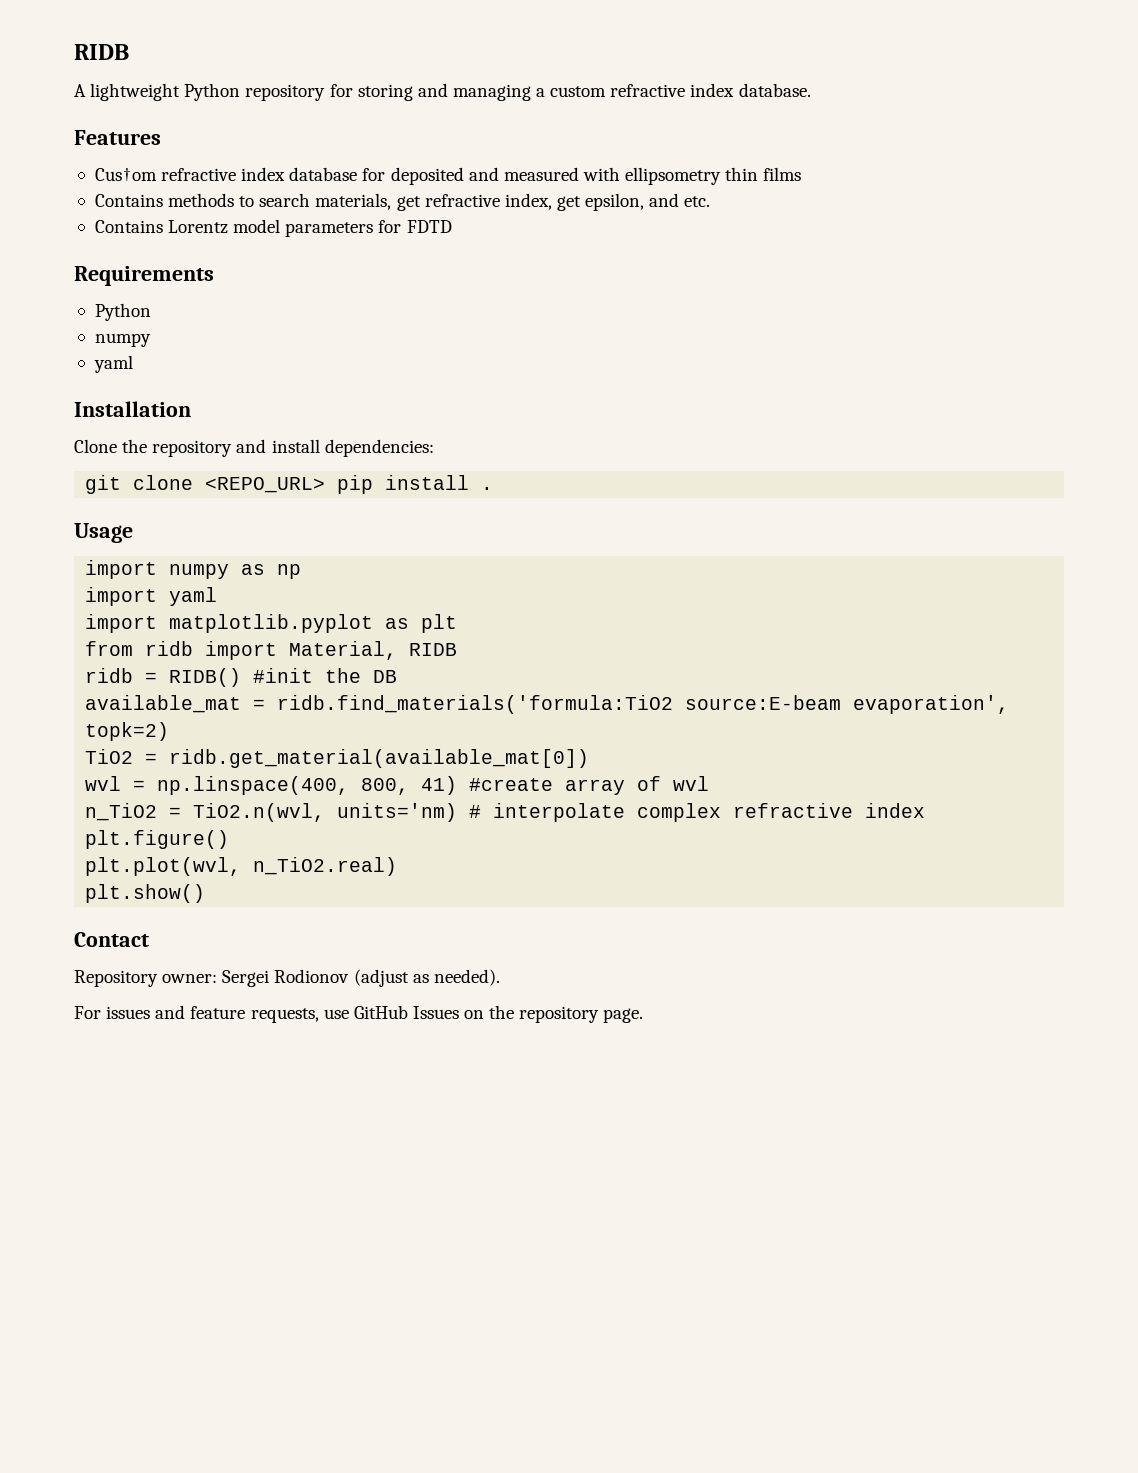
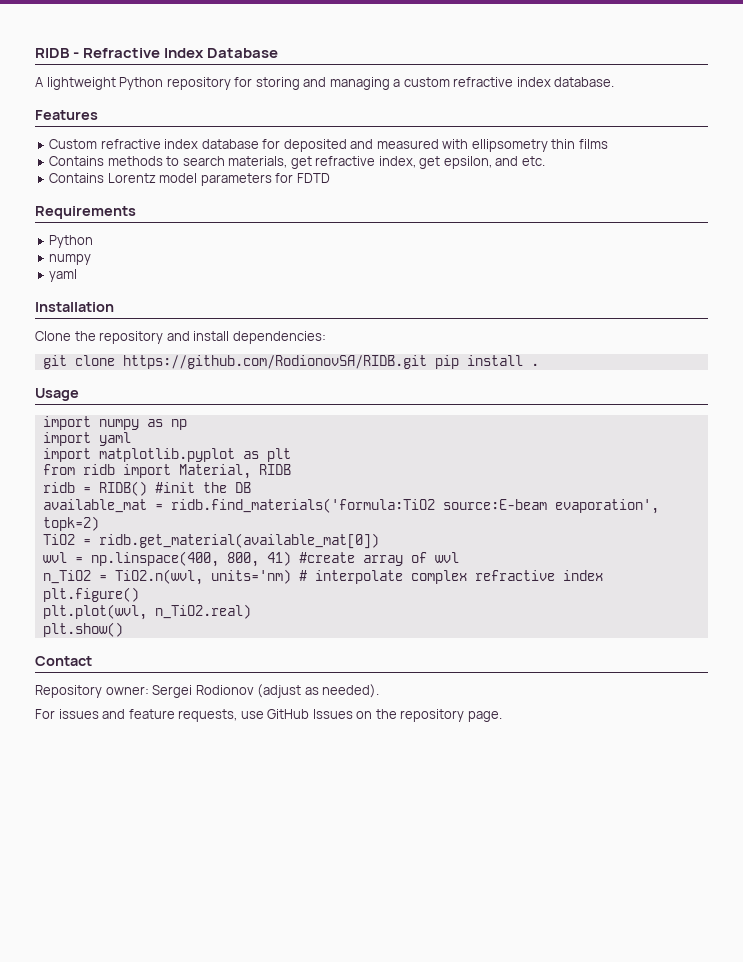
[74,44,129,60] RIDB -> [35,48,279,58] RIDB - Refractive Index Database
[94,168,157,181] Cus†om -> [49,139,98,149] Custom
[205,477,326,493] <REPO_URL> -> [122,355,427,369] https://github.com/RodionovSA/RIDB.git

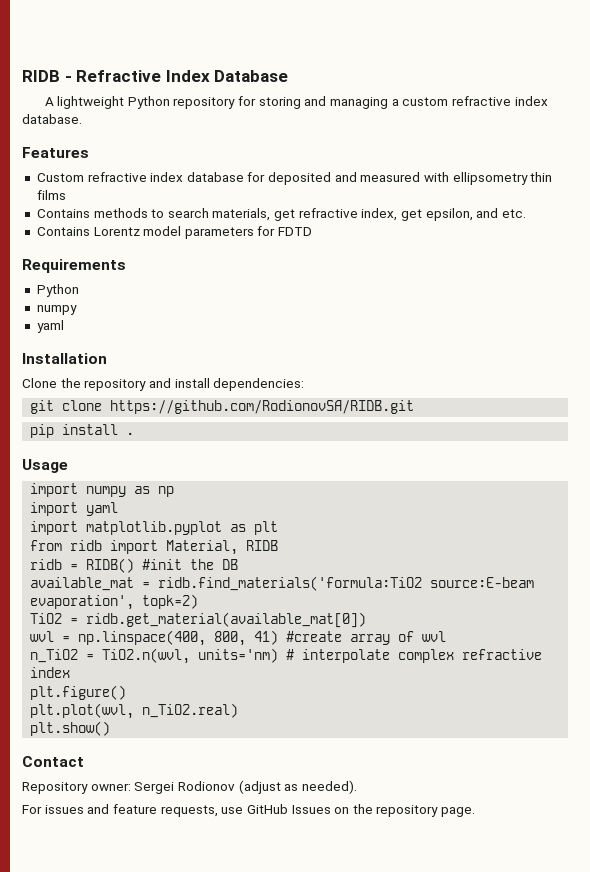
(427, 362) none -> (415, 407) //

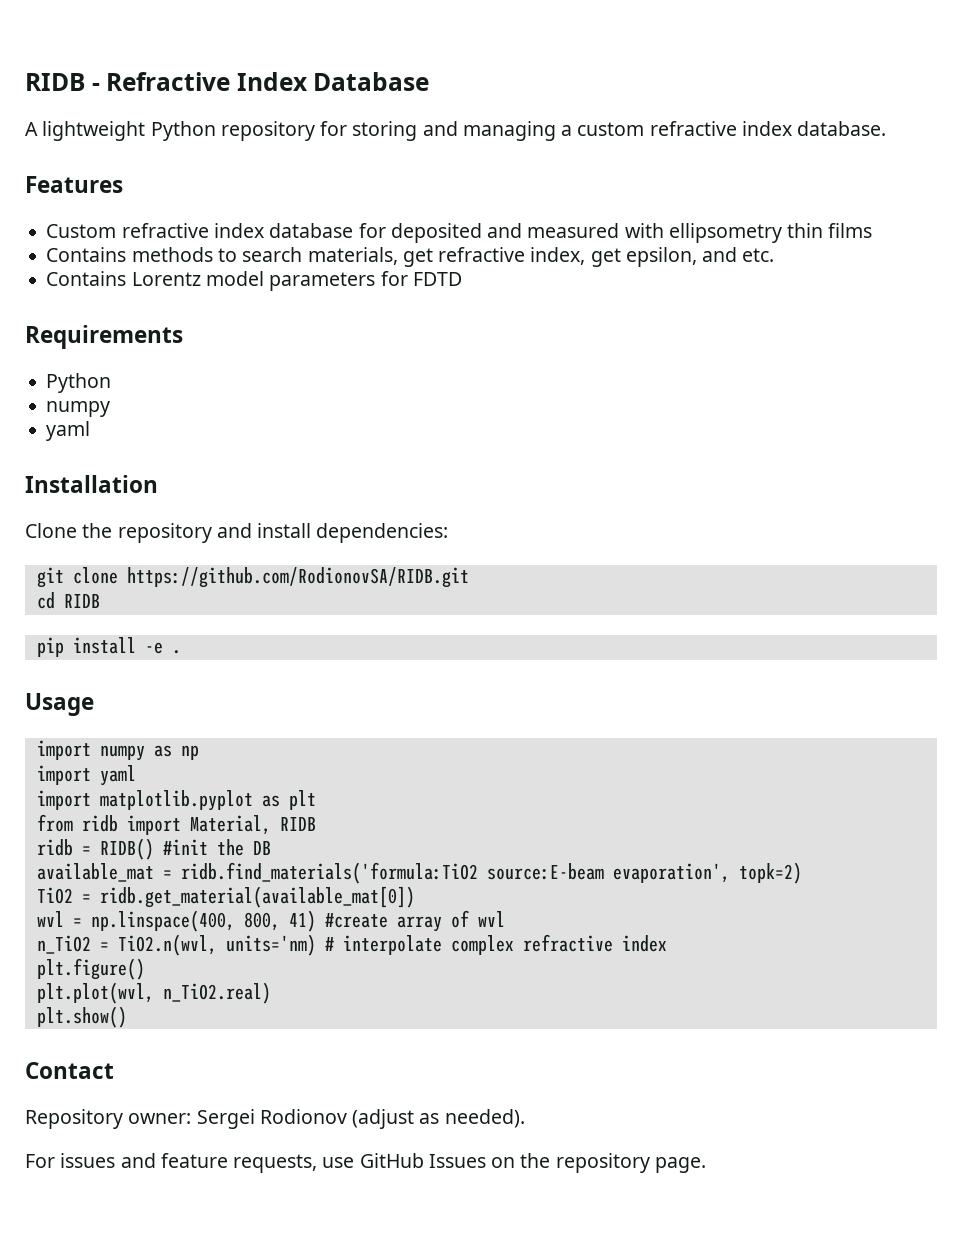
(415, 407) none -> [36,592,100,609] // cd RIDB
(119, 429) none -> [144,642,163,654] -e

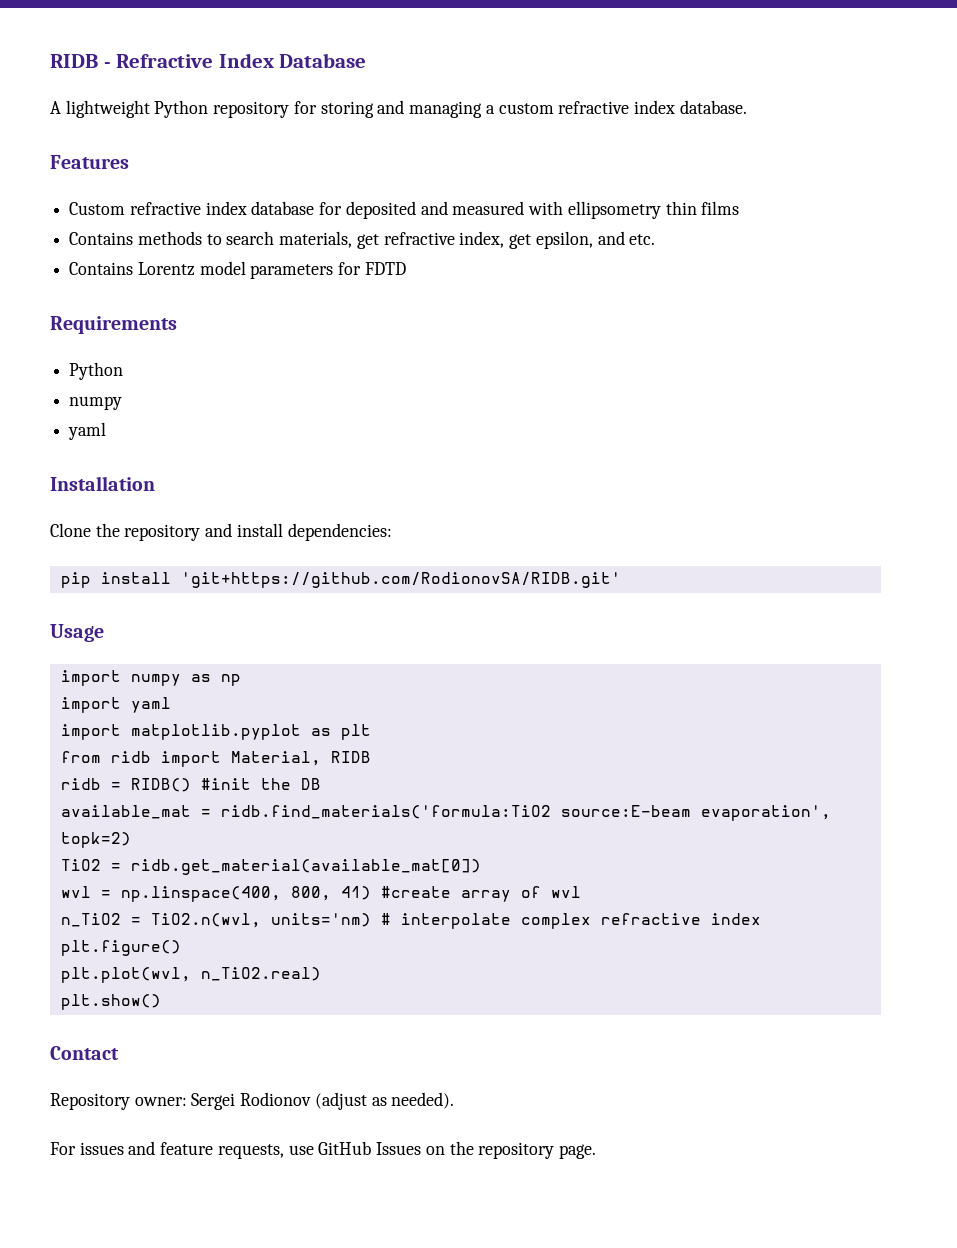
[36,567,469,588] [36,592,100,609] // git clone https://github.com/RodionovSA/RIDB.git // cd RIDB -> (392, 532) none
[144,642,181,654] -e . -> [180,572,621,588] 'git+https://github.com/RodionovSA/RIDB.git'

